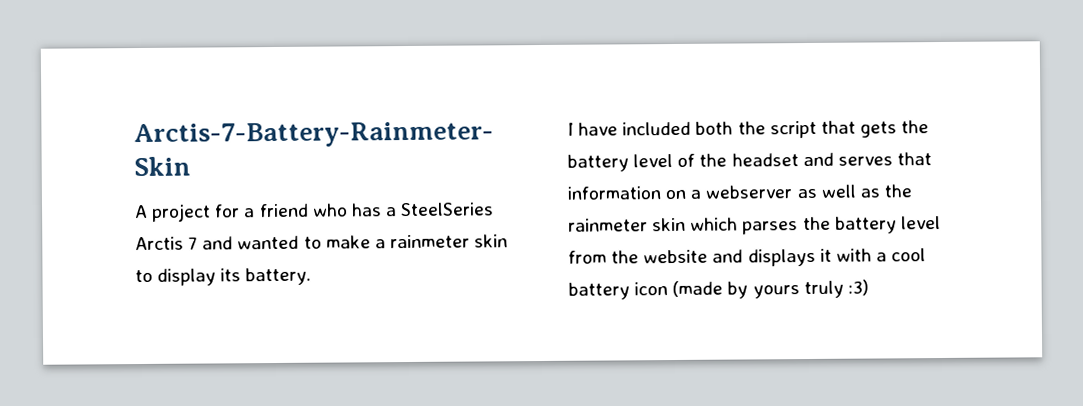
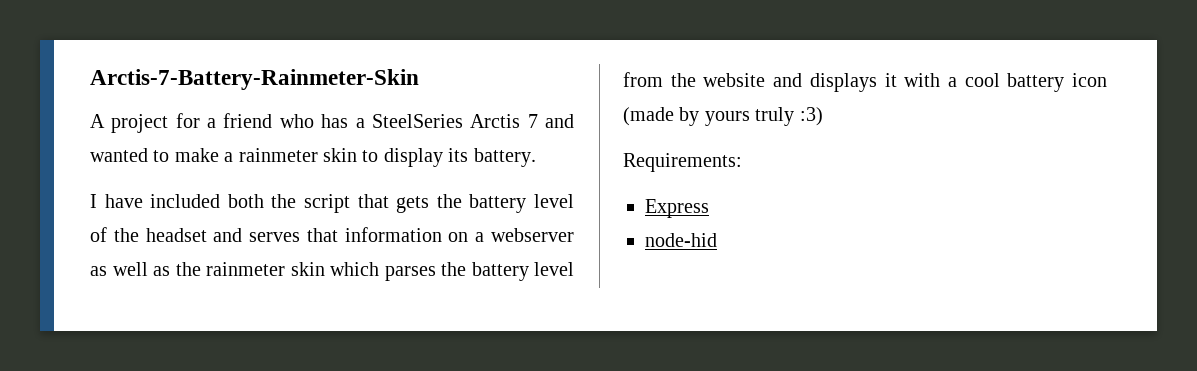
(869, 287) none -> [623,153,742,172] [645,199,709,218] [645,233,717,247] // Requirements: // Express // node-hid

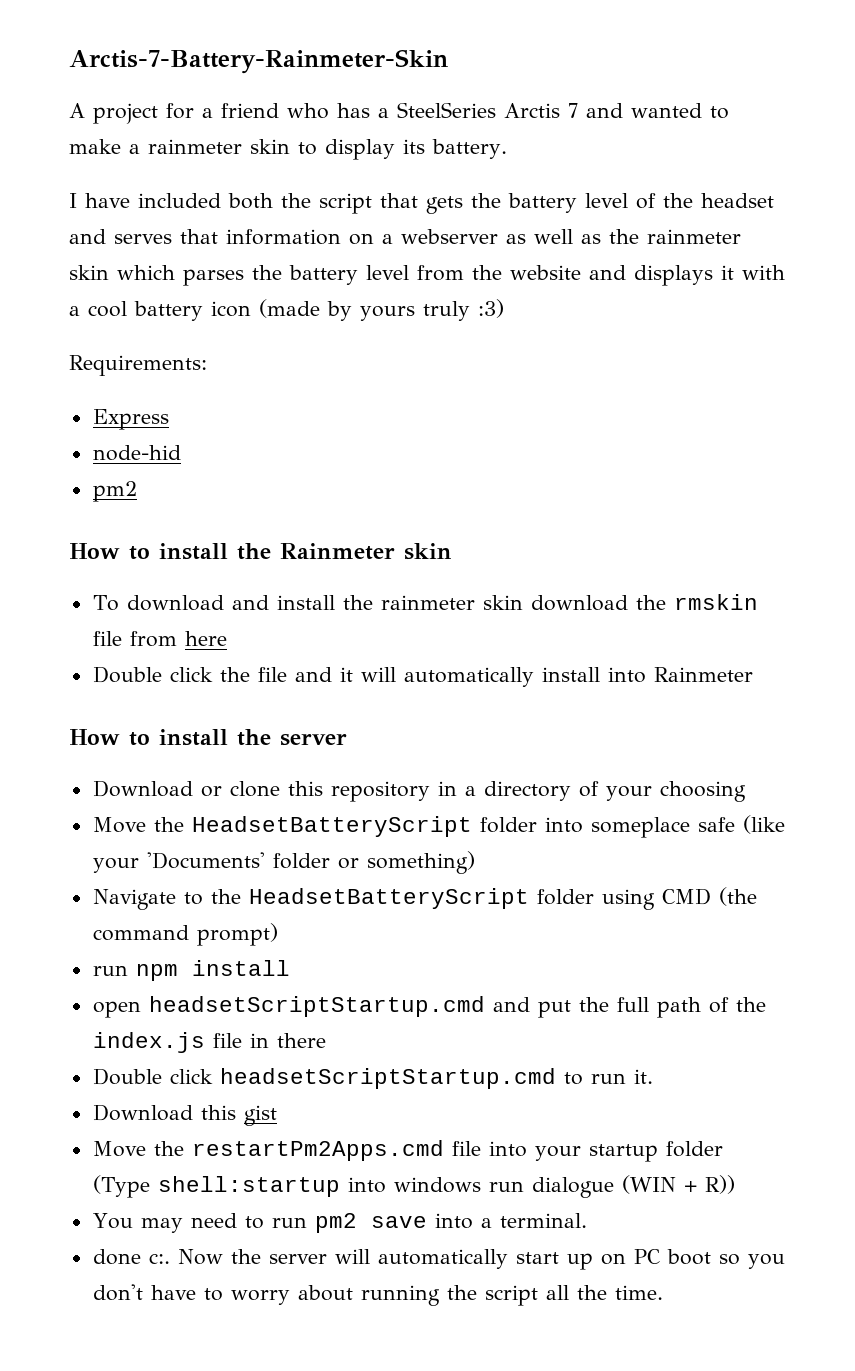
(717, 240) none -> [92,481,137,502] [69,543,452,560] [92,594,758,611] [92,631,227,647] [92,666,753,687] [69,729,347,746] [92,780,746,802] [92,815,785,838] [92,851,475,874] [92,887,757,910] [92,923,278,946] [92,960,290,981] [92,996,766,1018] [92,1032,326,1053] [92,1068,653,1089] [92,1104,277,1126] [92,1140,723,1162] [92,1175,735,1198] [92,1213,587,1233] [92,1249,785,1270] [92,1284,663,1306] // pm2 // How to install the Rainmeter skin // To download and install the rainmeter skin download the rmskin file from here // Double click the file and it will automatically install into Rainmeter // How to install the server // Download or clone this repository in a directory of your choosing // Move the HeadsetBatteryScript folder into someplace safe (like your 'Documents' folder or something) // Navigate to the HeadsetBatteryScript folder using CMD (the command prompt) // run npm install // open headsetScriptStartup.cmd and put the full path of the index.js file in there // Double click headsetScriptStartup.cmd to run it. // Download this gist // Move the restartPm2Apps.cmd file into your startup folder (Type shell:startup into windows run dialogue (WIN + R)) // You may need to run pm2 save into a terminal. // done c:. Now the server will automatically start up on PC boot so you don't have to worry about running the script all the time.

